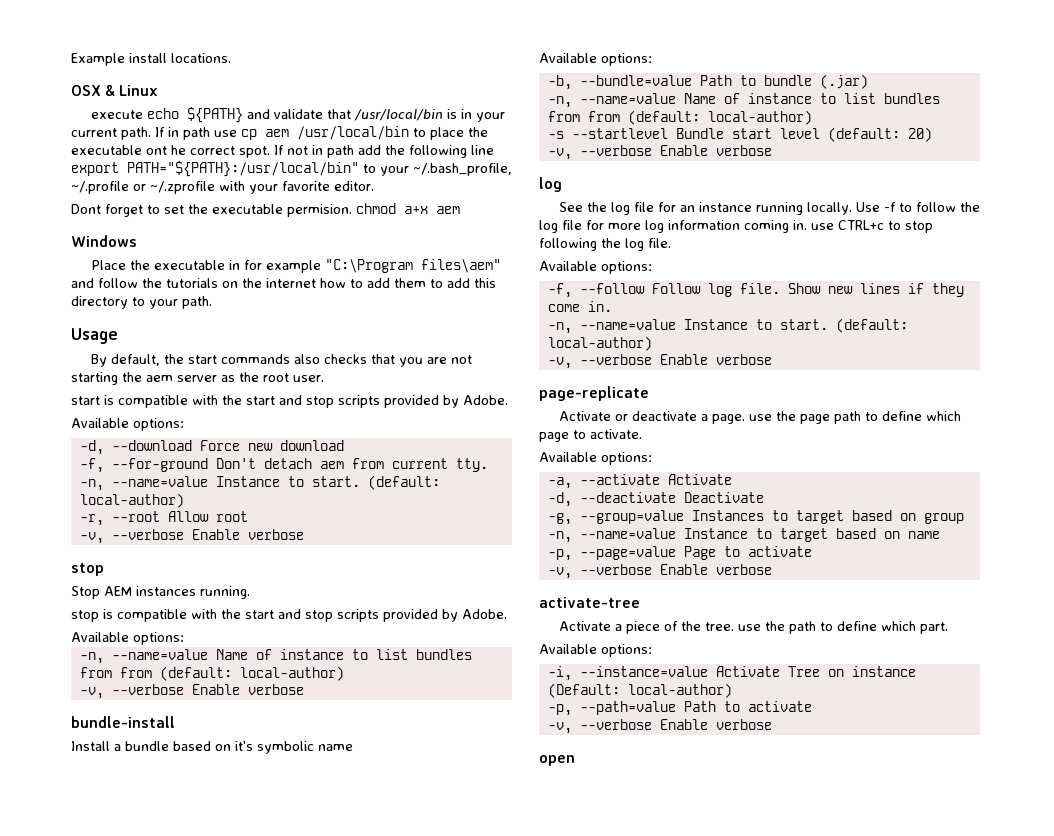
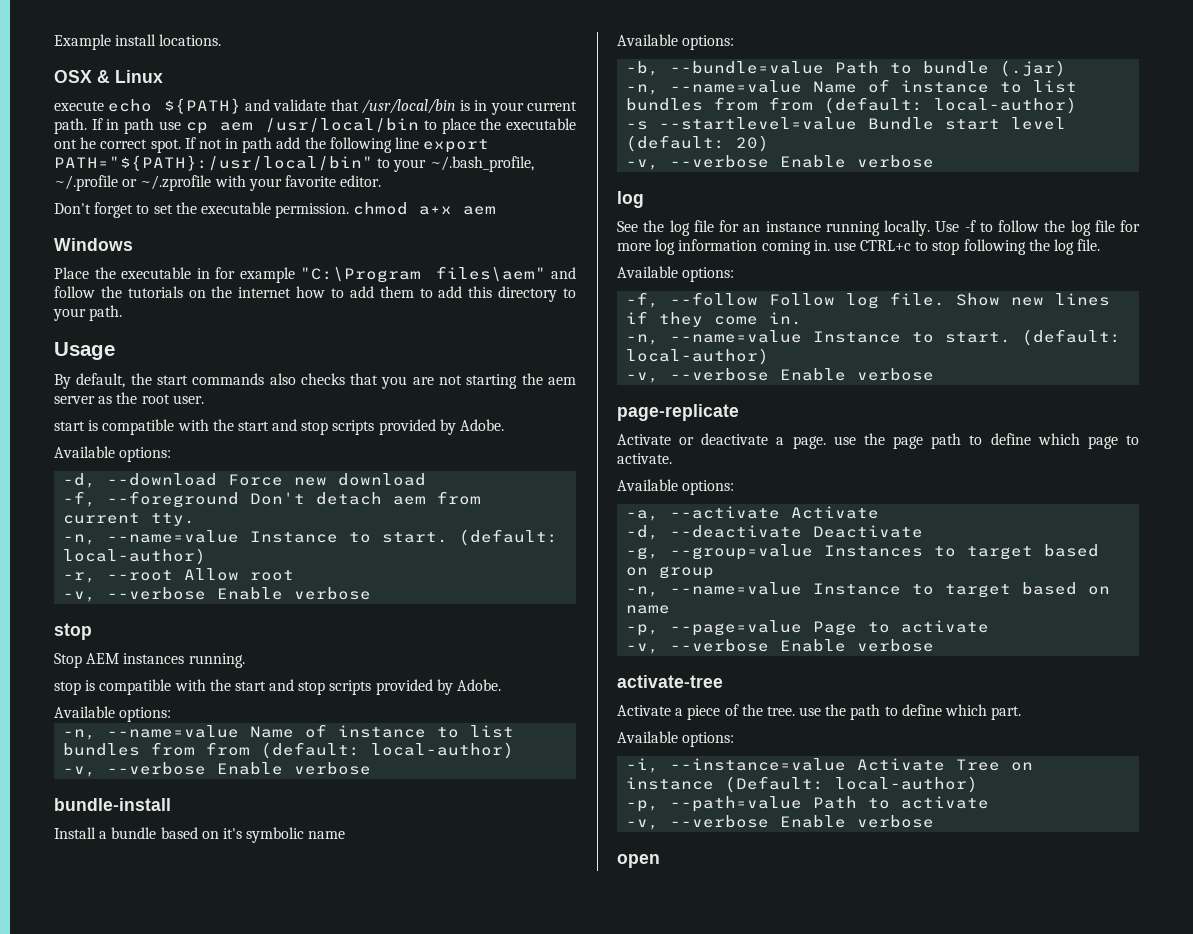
[71,204,101,214] Dont -> [54,203,91,214] Don't
[287,204,352,217] permision. -> [275,203,350,218] permission.
[111,458,208,472] --for-ground -> [107,491,240,508] --foreground
[571,128,668,139] --startlevel -> [659,117,858,130] --startlevel=value

